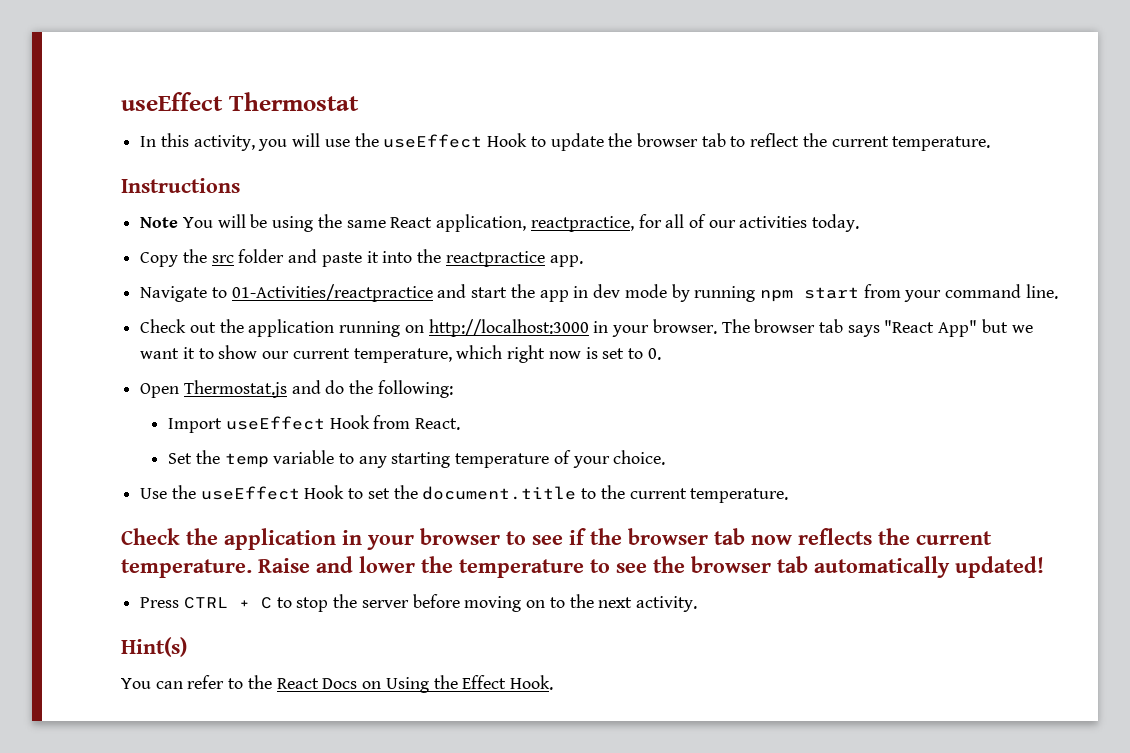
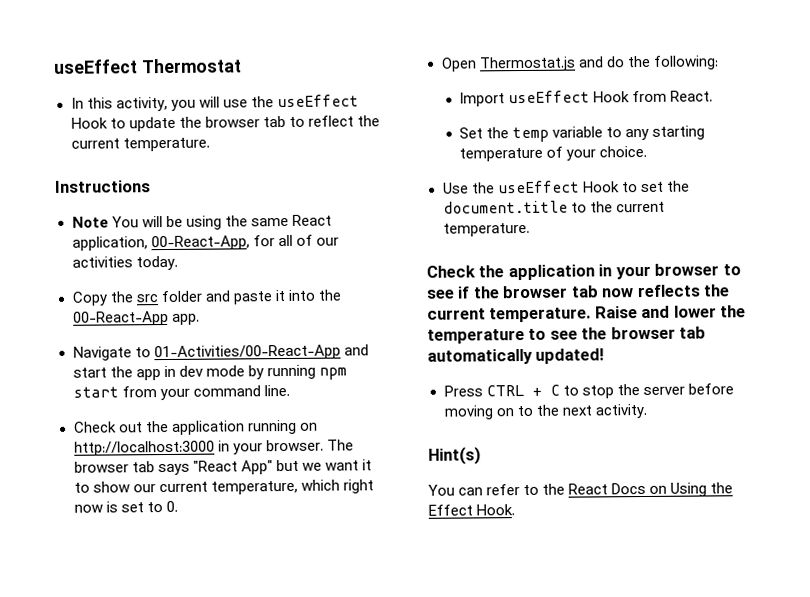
[530,216,634,232] reactpractice, -> [150,235,250,251] 00-React-App,
[445,251,545,267] reactpractice -> [72,310,169,326] 00-React-App
[231,284,433,302] 01-Activities/reactpractice -> [153,344,341,361] 01-Activities/00-React-App

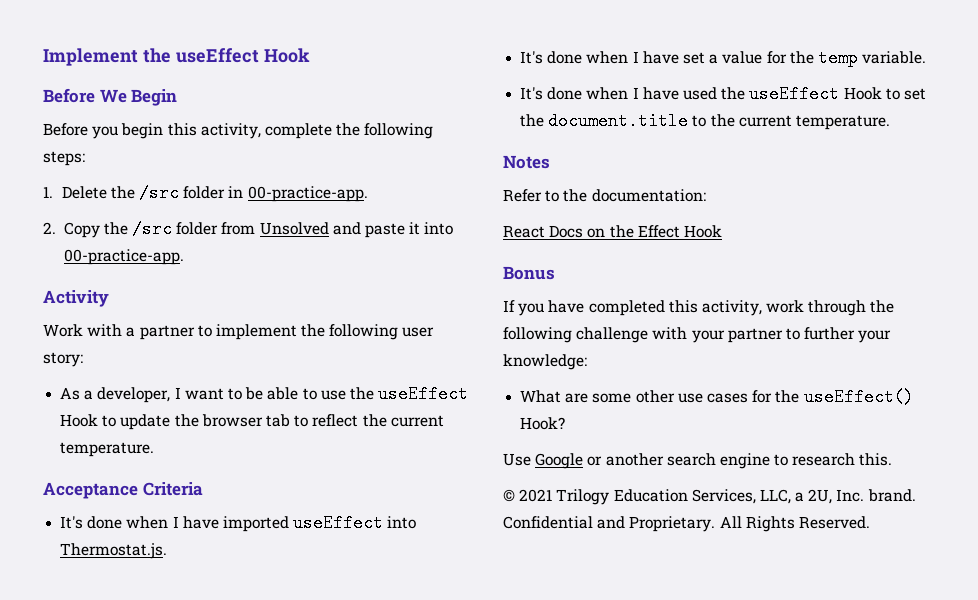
[53,58,242,74] [70,96,220,112] useEffect Thermostat // In this activity, you will -> [43,48,310,66] [43,88,178,106] [43,123,434,139] [43,151,85,166] [43,184,368,202] [43,220,454,238] [63,249,184,265] [43,290,109,307] [43,324,435,340] [43,352,83,367] [60,387,317,403] Implement the useEffect Hook // Before We Begin // Before you begin this activity, complete the following steps: // 1. Delete the /src folder in 00-practice-app. // 2. Copy the /src folder from Unsolved and paste it into 00-practice-app. // Activity // Work with a partner to implement the following user story: // As a developer, I want to be able to
[55,180,151,193] [71,214,332,230] [71,234,339,251] [71,255,178,271] [71,289,342,306] [72,310,200,326] [72,344,369,361] [72,364,347,381] [72,384,290,401] [73,419,318,435] [73,439,354,456] [73,459,372,476] [73,479,374,495] [73,500,178,513] [440,55,719,72] [459,90,714,107] [459,125,706,143] [459,145,648,162] [442,182,469,194] Instructions // Note You will be using the same React application, 00-React-App, for all of our activities today. // Copy the src folder and paste it into the 00-React-App app. // Navigate to 01-Activities/00-React-App and start the app in dev mode by running npm start from your command line. // Check out the application running on http://localhost:3000 in your browser. The browser tab says "React App" but we want it to show our current temperature, which right now is set to 0. // Open Thermostat.js and do the following: // Import useEffect Hook from React. // Set the temp variable to any starting temperature of your choice. // Use -> [43,482,203,499] [60,514,417,532] [60,543,168,559] [520,49,927,67] [520,87,717,100] Acceptance Criteria // It's done when I have imported useEffect into Thermostat.js. // It's done when I have set a value for the temp variable. // It's done when I have used
[426,263,741,281] [426,284,730,299] [427,305,747,323] [427,326,707,344] [427,348,605,365] [443,383,734,399] [443,403,648,420] [428,446,481,465] [428,483,566,496] Check the application in your browser to see if the browser tab now reflects the current temperature. Raise and lower the temperature to see the browser tab automatically updated! // Press CTRL + C to stop the server before moving on to the next activity. // Hint(s) // You can refer to the -> [503,155,550,169] [503,189,706,202] Notes // Refer to the documentation: //
[670,482,708,497] Using -> (606, 233) none
[476,504,516,516] Hook. -> [683,225,722,238] [503,266,555,280] [503,300,895,316] [503,327,892,343] [503,354,587,370] [520,388,914,406] [520,417,566,430] [503,453,893,469] [503,489,916,505] [503,516,870,532] Hook // Bonus // If you have completed this activity, work through the following challenge with your partner to further your knowledge: // What are some other use cases for the useEffect() Hook? // Use Google or another search engine to research this. // © 2021 Trilogy Education Services, LLC, a 2U, Inc. brand. Confidential and Proprietary. All Rights Reserved.

